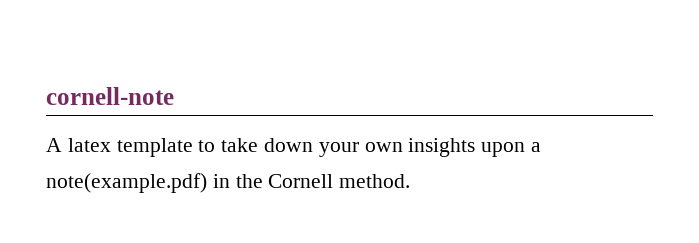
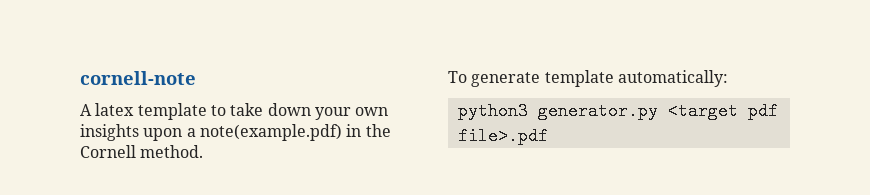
(411, 181) none -> [448,70,728,87] [457,102,778,120] [457,127,548,145] // To generate template automatically: // python3 generator.py <target pdf file>.pdf

